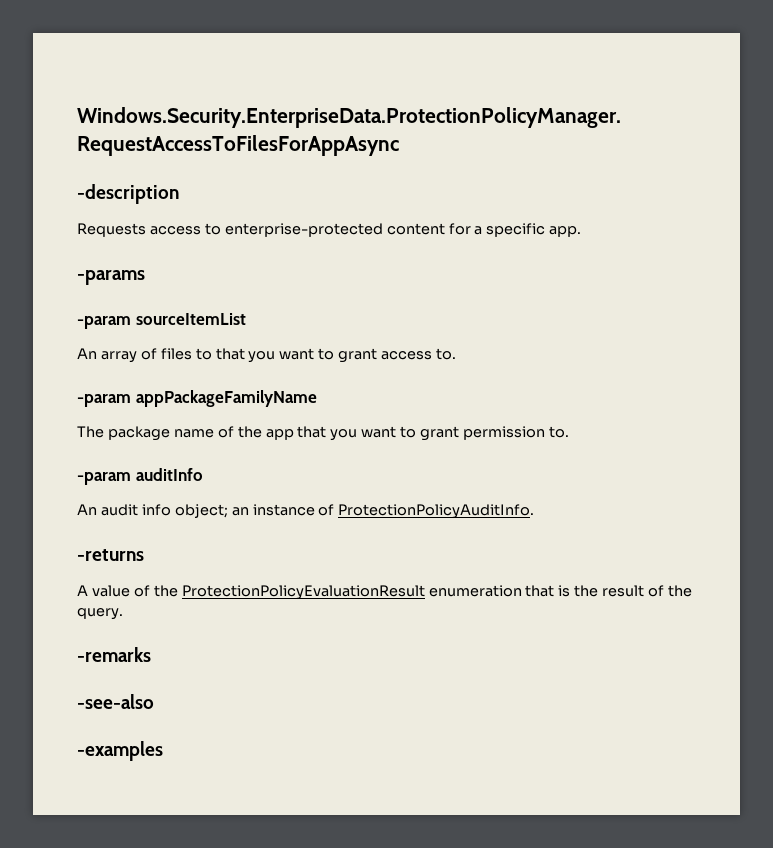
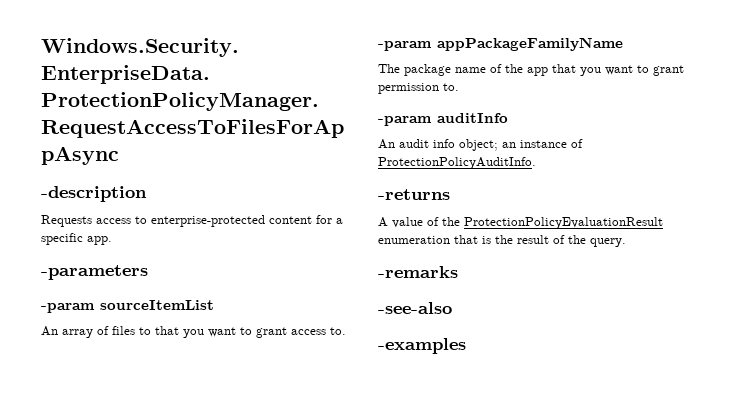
[77,270,145,285] -params -> [41,265,148,280] -parameters

